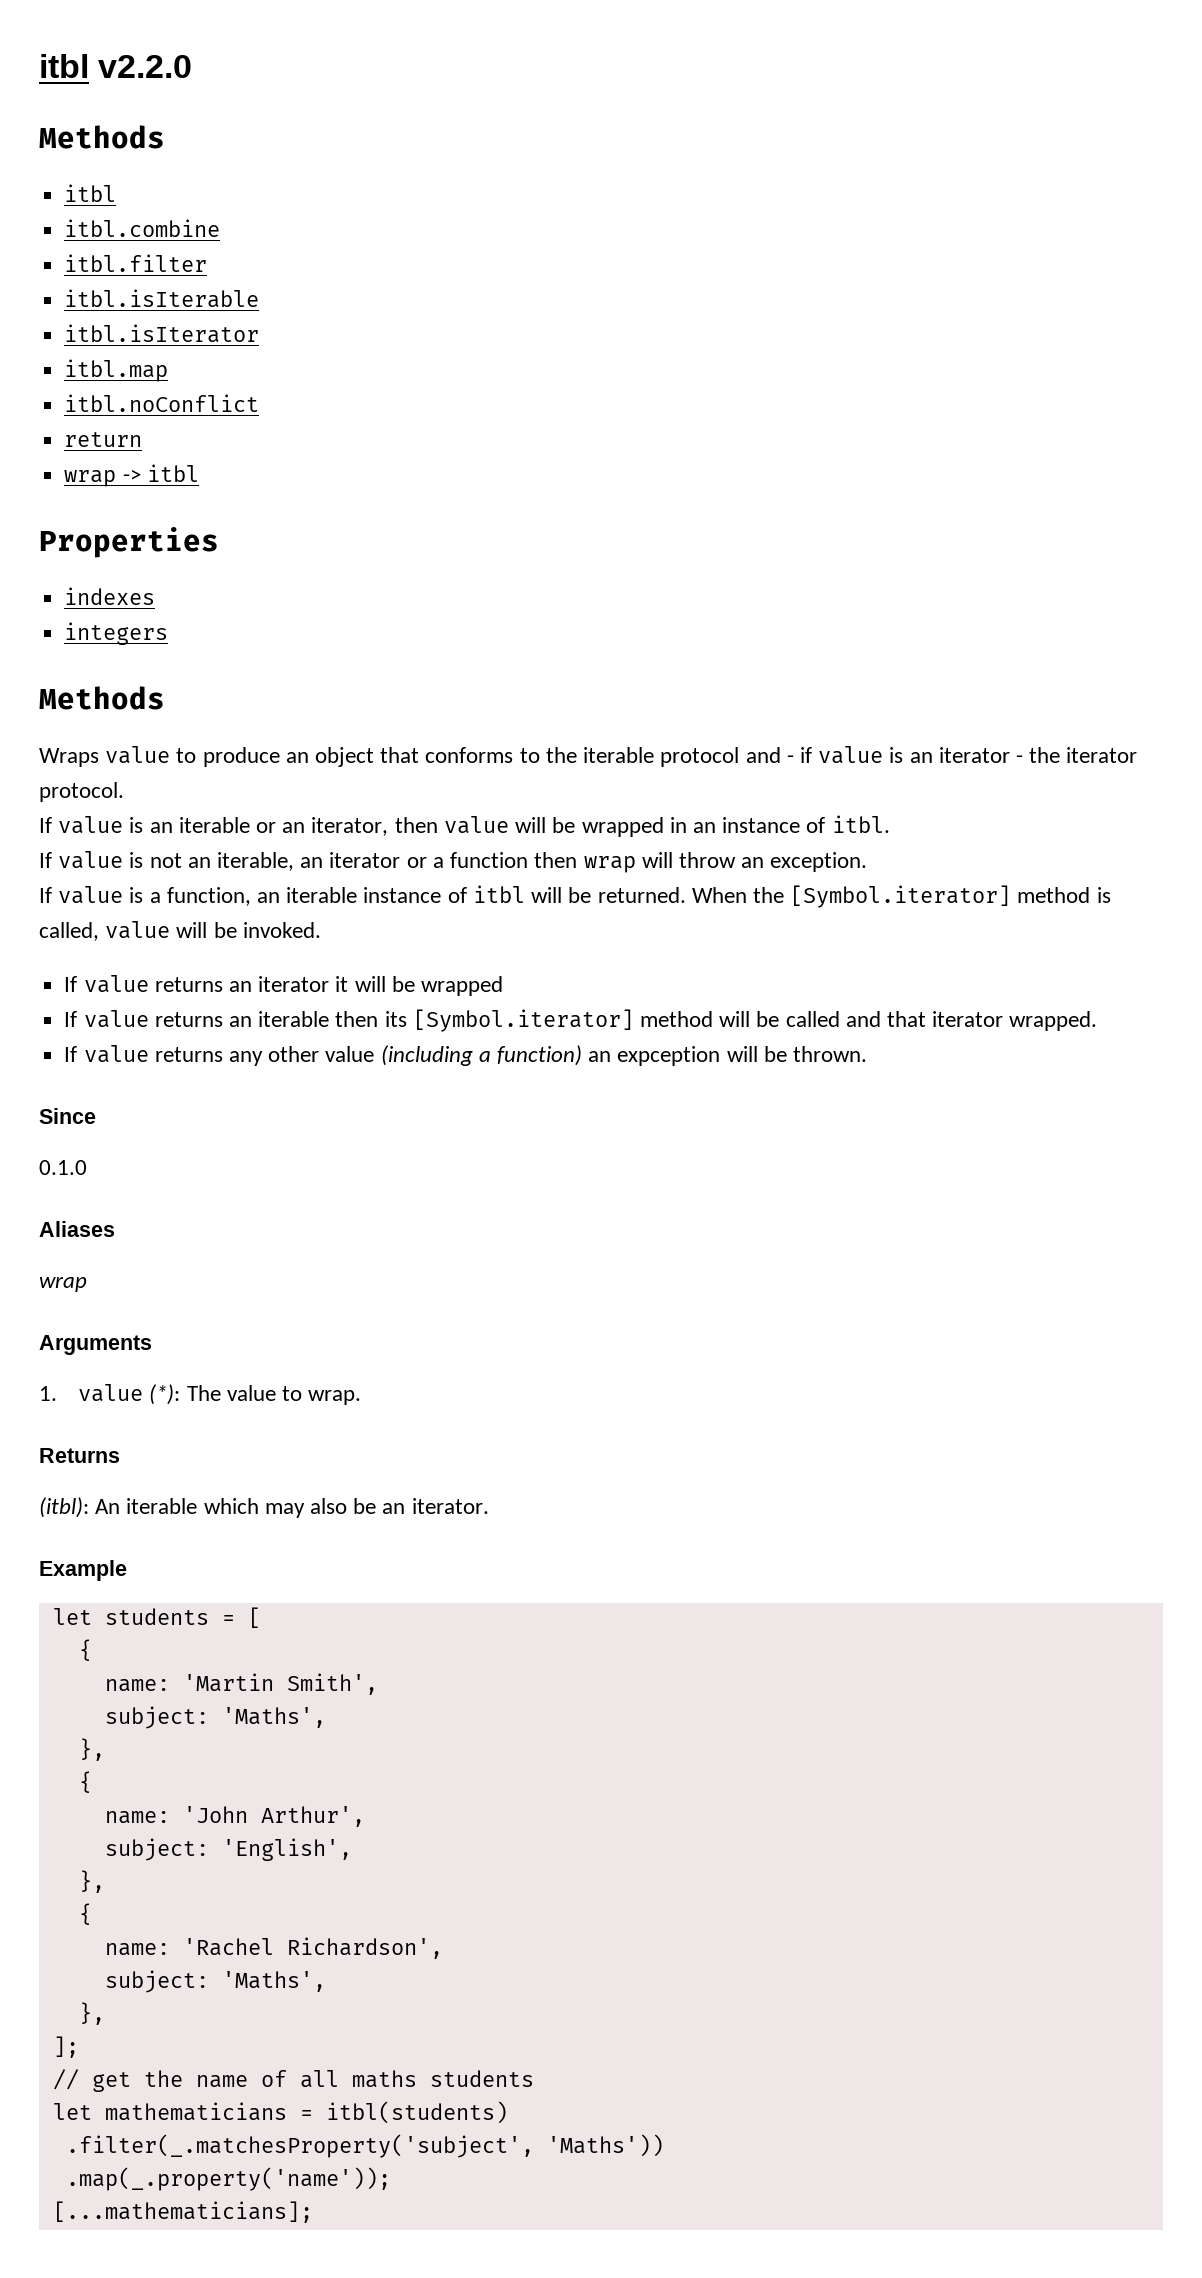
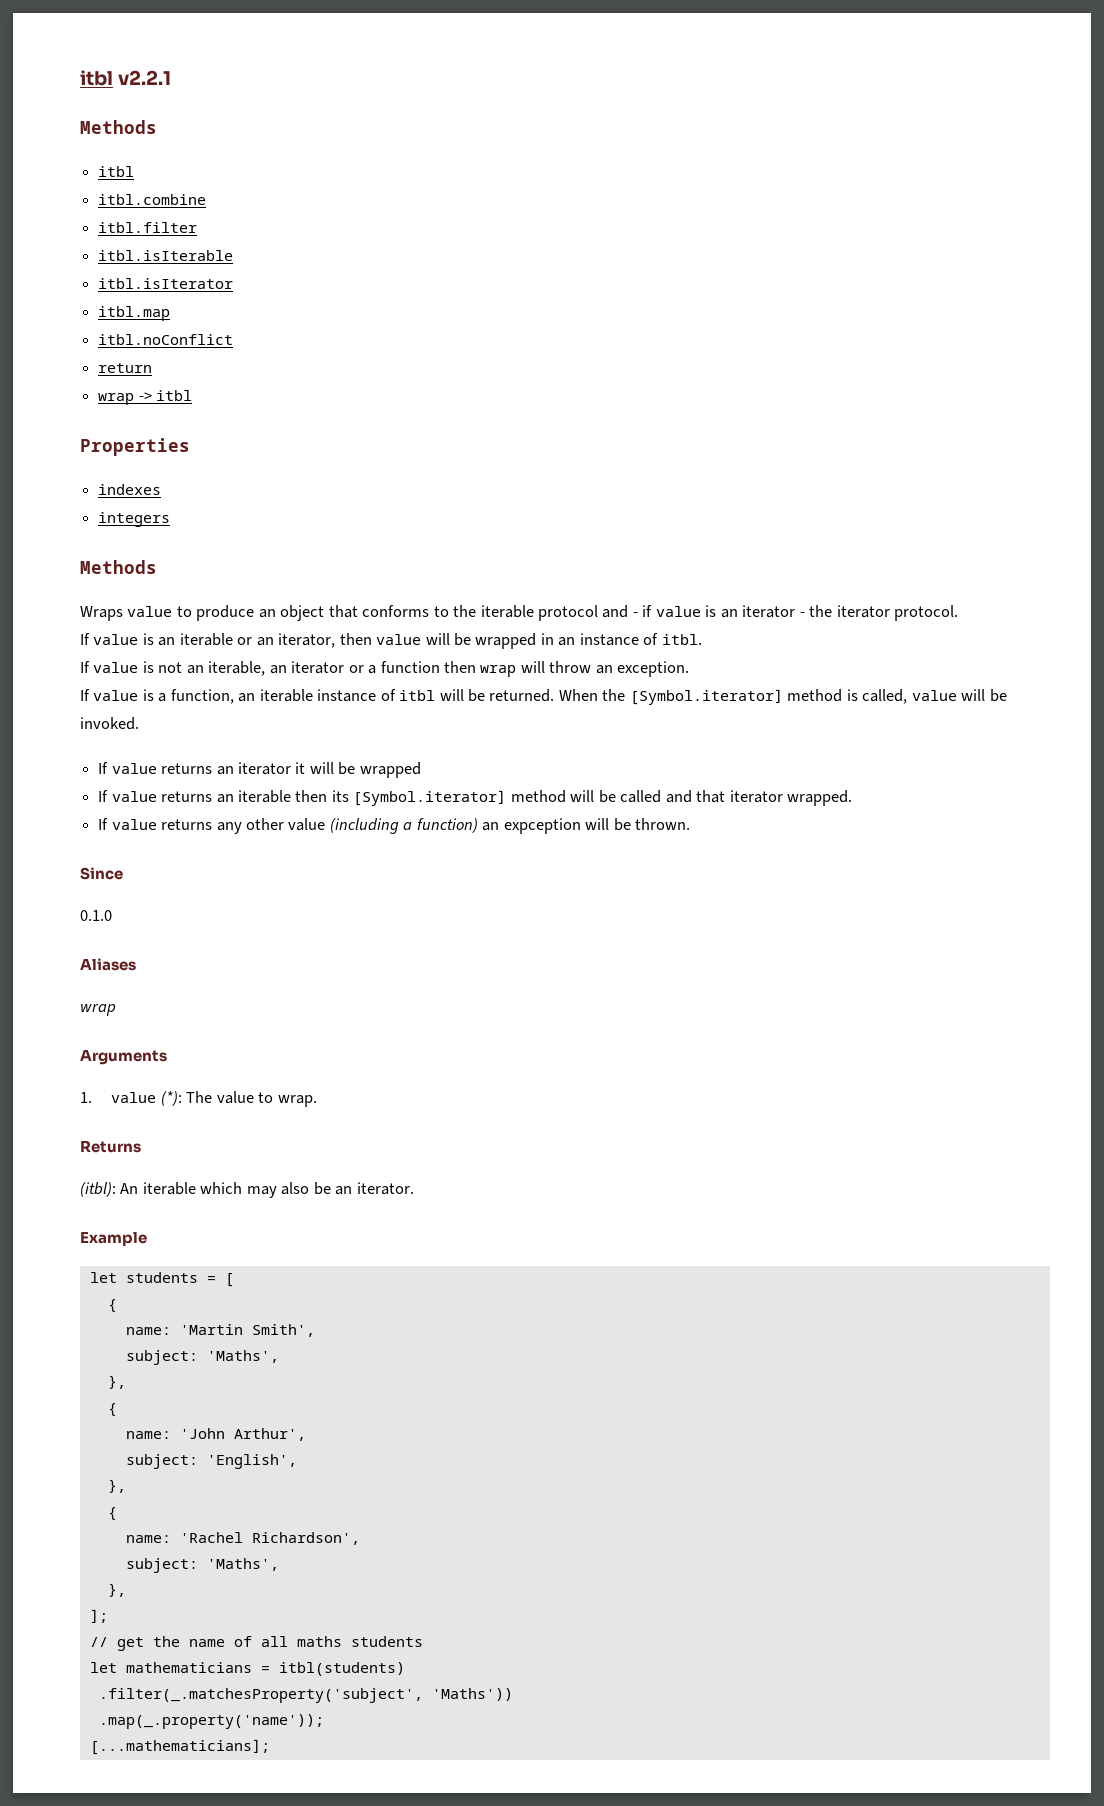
[39,54,193,78] itbl v2.2.0 -> [80,70,172,86] itbl v2.2.1

